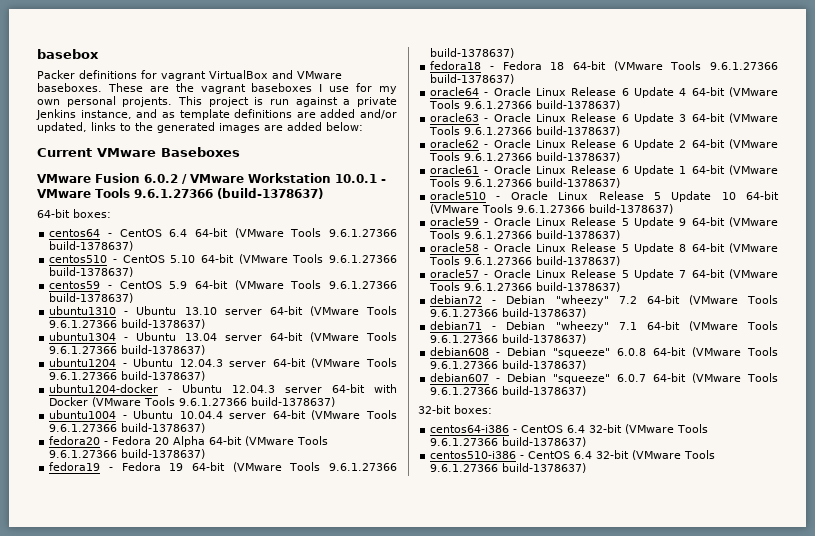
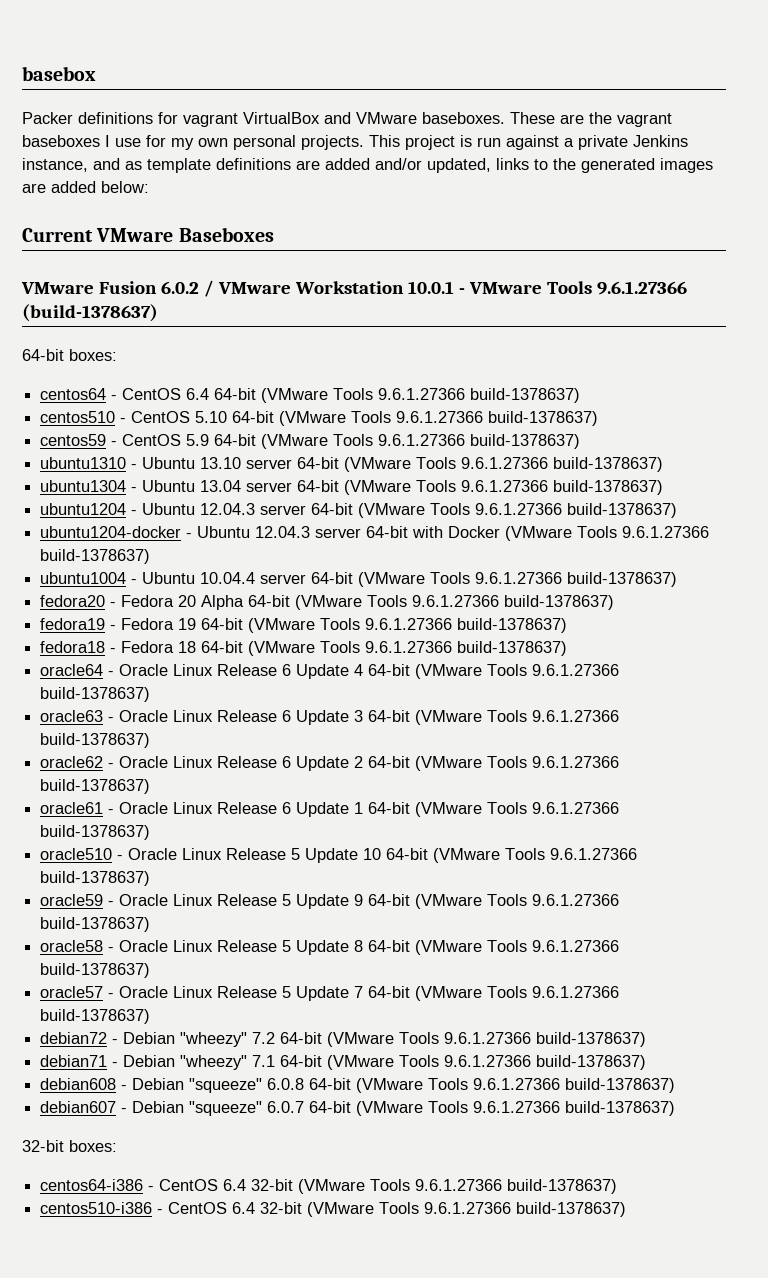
[122,97,173,107] projents. -> [301,135,364,150] projects.

